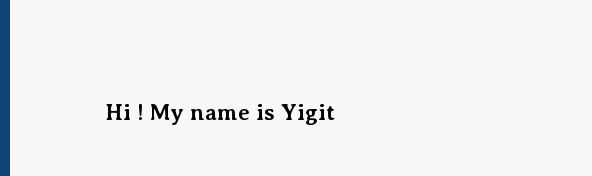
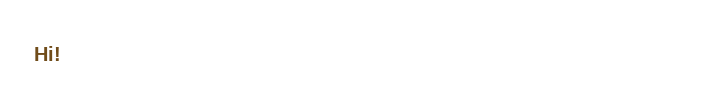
[106,104,336,125] Hi ! My name is Yigit -> [34,46,61,61] Hi!

